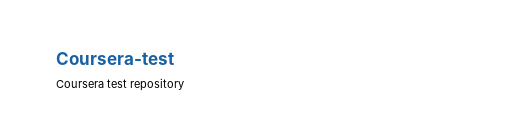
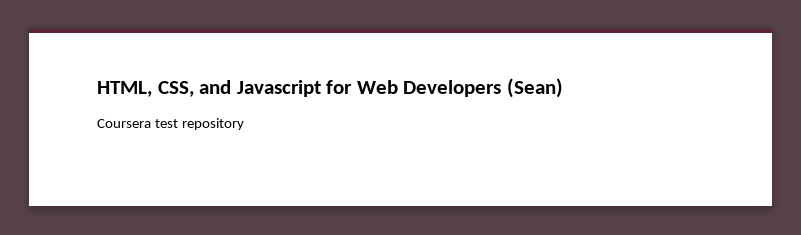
[56,52,174,65] Coursera-test -> [97,78,563,98] HTML, CSS, and Javascript for Web Developers (Sean)

